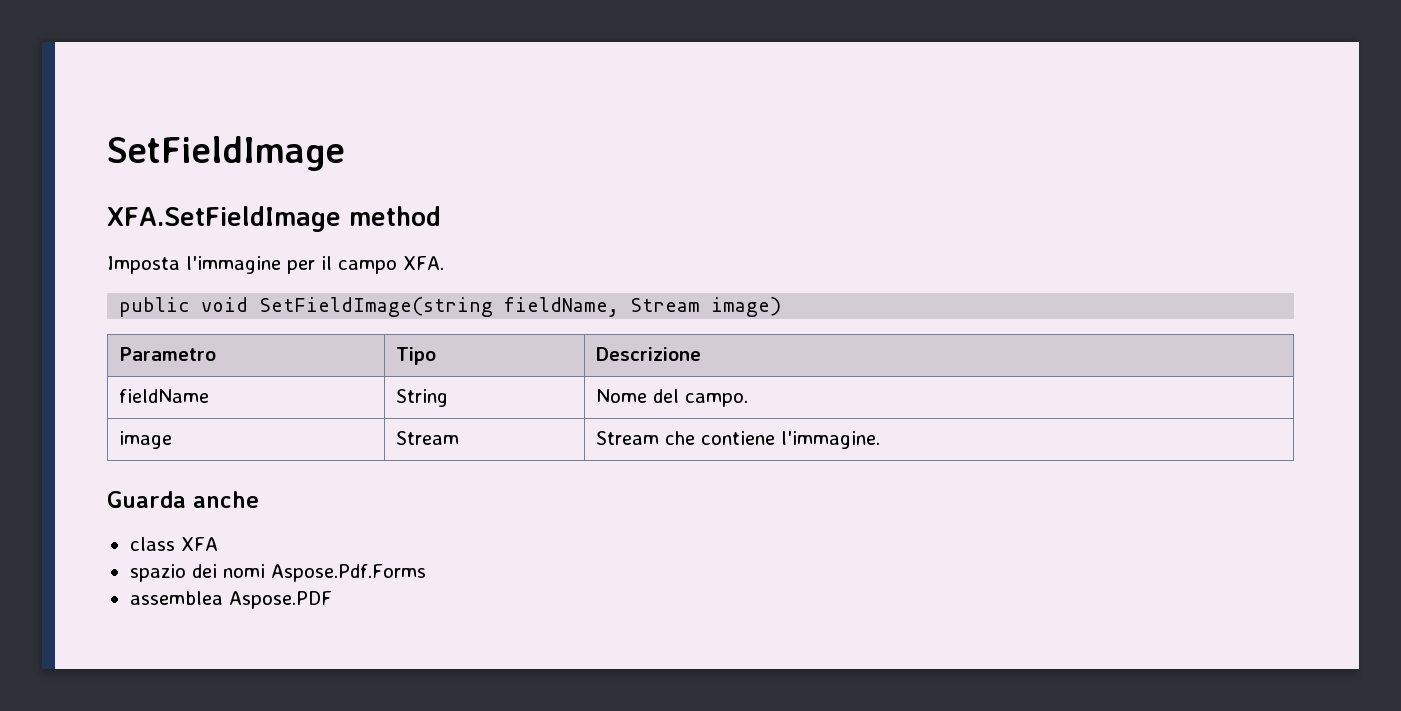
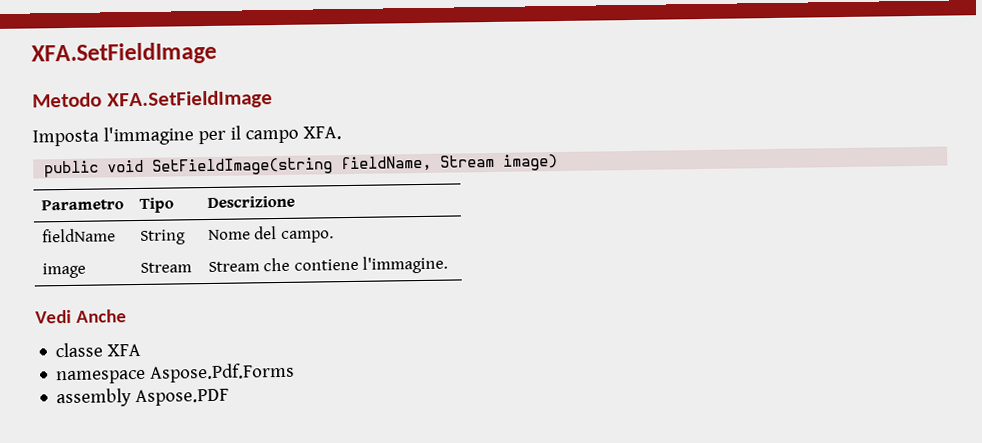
[107,136,345,171] [107,206,441,232] SetFieldImage // XFA.SetFieldImage method -> [31,41,217,66] [32,90,273,110] XFA.SetFieldImage // Metodo XFA.SetFieldImage
[107,491,259,508] [129,537,218,551] [129,564,265,582] Guarda anche // class XFA // spazio dei nomi -> [35,309,128,324] [55,342,142,358] [56,369,147,385] Vedi Anche // classe XFA // namespace
[129,591,223,605] assemblea -> [56,388,133,408] assembly

